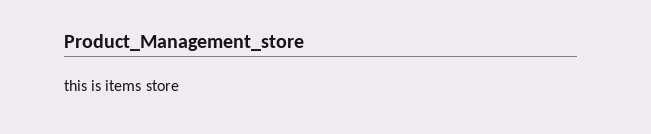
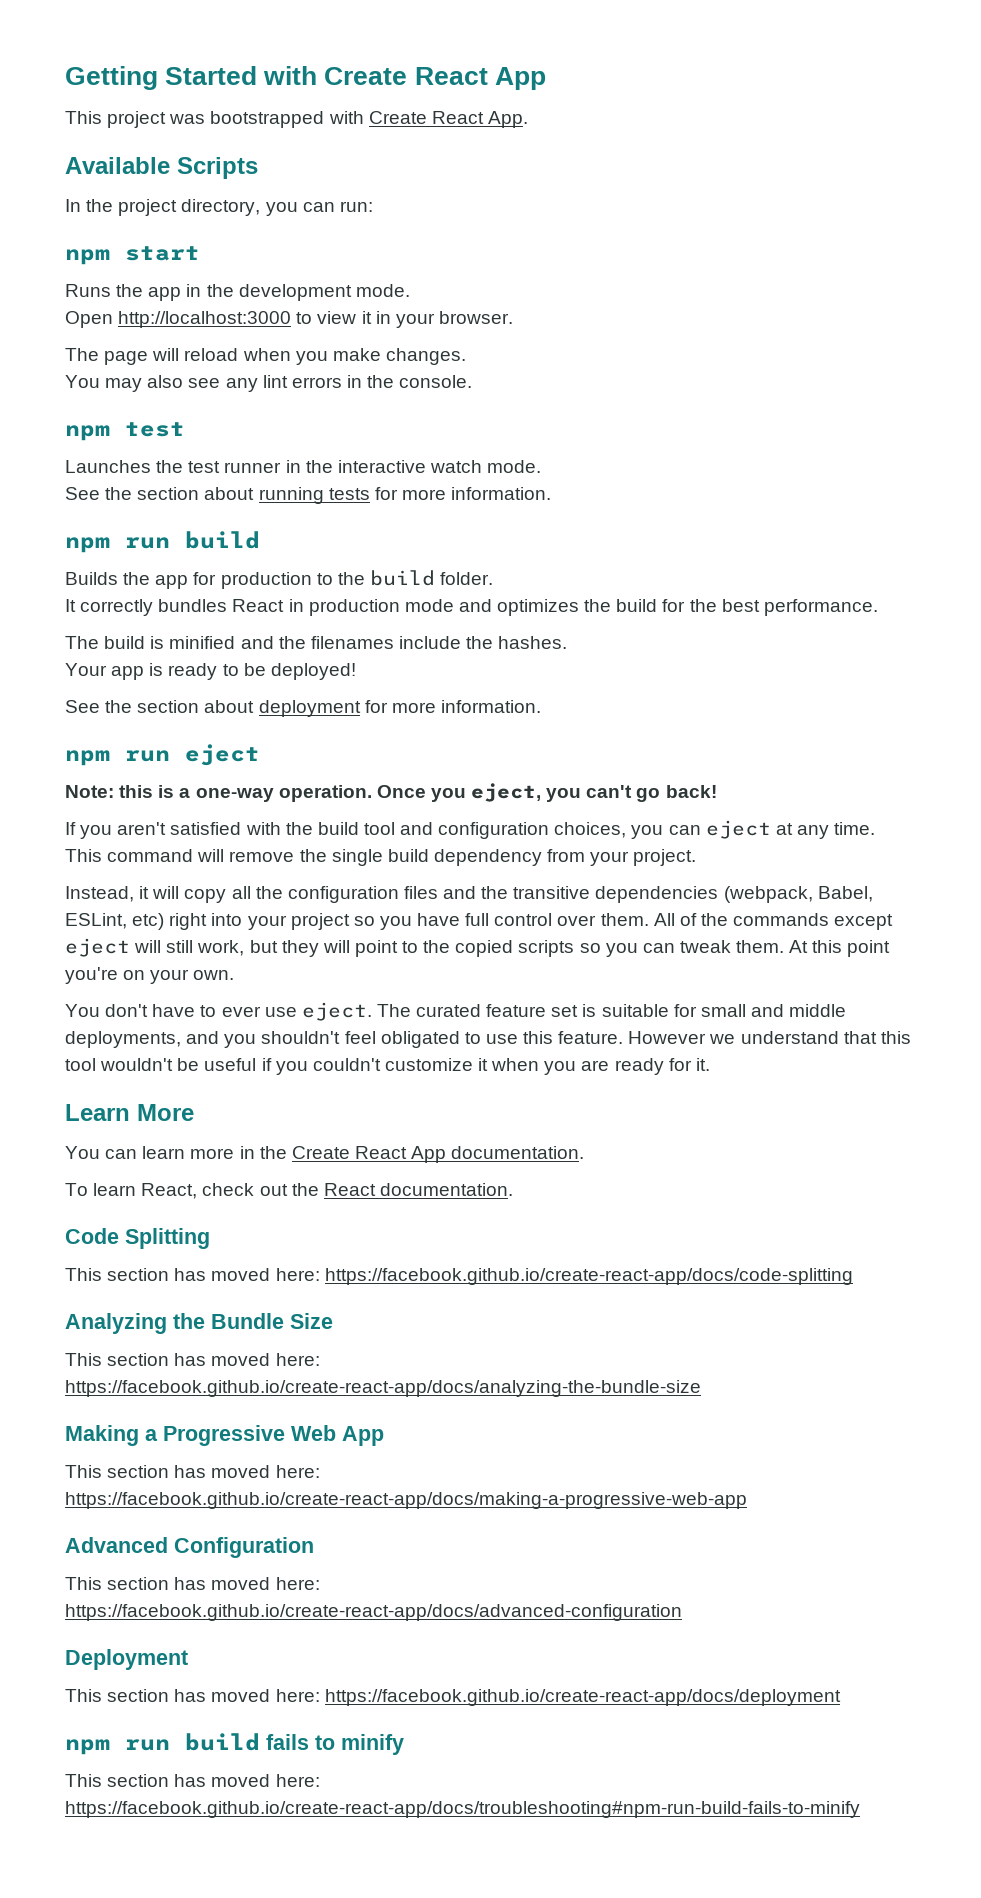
[64,34,304,51] [64,80,179,91] Product_Management_store // this is items store -> [65,66,546,90] [65,111,528,128] [65,157,258,179] [65,199,373,216] [65,246,200,265] [65,284,410,301] [65,311,513,328] [65,348,466,365] [65,375,473,392] [65,422,185,441] [65,460,542,473] [65,487,552,504] [65,531,260,553] [65,570,494,589] [65,599,878,616] [65,636,568,649] [65,663,356,680] [65,700,541,717] [65,744,260,766] [65,783,717,802] [65,820,876,839] [65,849,697,866] [65,886,873,903] [65,913,894,930] [65,938,891,957] [65,967,235,984] [65,1002,847,1021] [65,1031,911,1048] [65,1058,710,1075] [65,1104,194,1121] [65,1146,585,1163] [65,1183,513,1199] [65,1228,210,1249] [65,1268,853,1285] [65,1313,333,1334] [65,1353,320,1366] [65,1380,701,1397] [65,1425,384,1446] [65,1465,320,1478] [65,1492,747,1509] [65,1537,314,1558] [65,1577,320,1590] [65,1604,682,1621] [65,1649,188,1670] [65,1689,841,1706] [65,1733,404,1755] [65,1774,320,1787] [65,1801,860,1818] Getting Started with Create React App // This project was bootstrapped with Create React App. // Available Scripts // In the project directory, you can run: // npm start // Runs the app in the development mode. // Open http://localhost:3000 to view it in your browser. // The page will reload when you make changes. // You may also see any lint errors in the console. // npm test // Launches the test runner in the interactive watch mode. // See the section about running tests for more information. // npm run build // Builds the app for production to the build folder. // It correctly bundles React in production mode and optimizes the build for the best performance. // The build is minified and the filenames include the hashes. // Your app is ready to be deployed! // See the section about deployment for more information. // npm run eject // Note: this is a one-way operation. Once you eject, you can't go back! // If you aren't satisfied with the build tool and configuration choices, you can eject at any time. This command will remove the single build dependency from your project. // Instead, it will copy all the configuration files and the transitive dependencies (webpack, Babel, ESLint, etc) right into your project so you have full control over them. All of the commands except eject will still work, but they will point to the copied scripts so you can tweak them. At this point you're on your own. // You don't have to ever use eject. The curated feature set is suitable for small and middle deployments, and you shouldn't feel obligated to use this feature. However we understand that this tool wouldn't be useful if you couldn't customize it when you are ready for it. // Learn More // You can learn more in the Create React App documentation. // To learn React, check out the React documentation. // Code Splitting // This section has moved here: https://facebook.github.io/create-react-app/docs/code-splitting // Analyzing the Bundle Size // This section has moved here: https://facebook.github.io/create-react-app/docs/analyzing-the-bundle-size // Making a Progressive Web App // This section has moved here: https://facebook.github.io/create-react-app/docs/making-a-progressive-web-app // Advanced Configuration // This section has moved here: https://facebook.github.io/create-react-app/docs/advanced-configuration // Deployment // This section has moved here: https://facebook.github.io/create-react-app/docs/deployment // npm run build fails to minify // This section has moved here: https://facebook.github.io/create-react-app/docs/troubleshooting#npm-run-build-fails-to-minify

